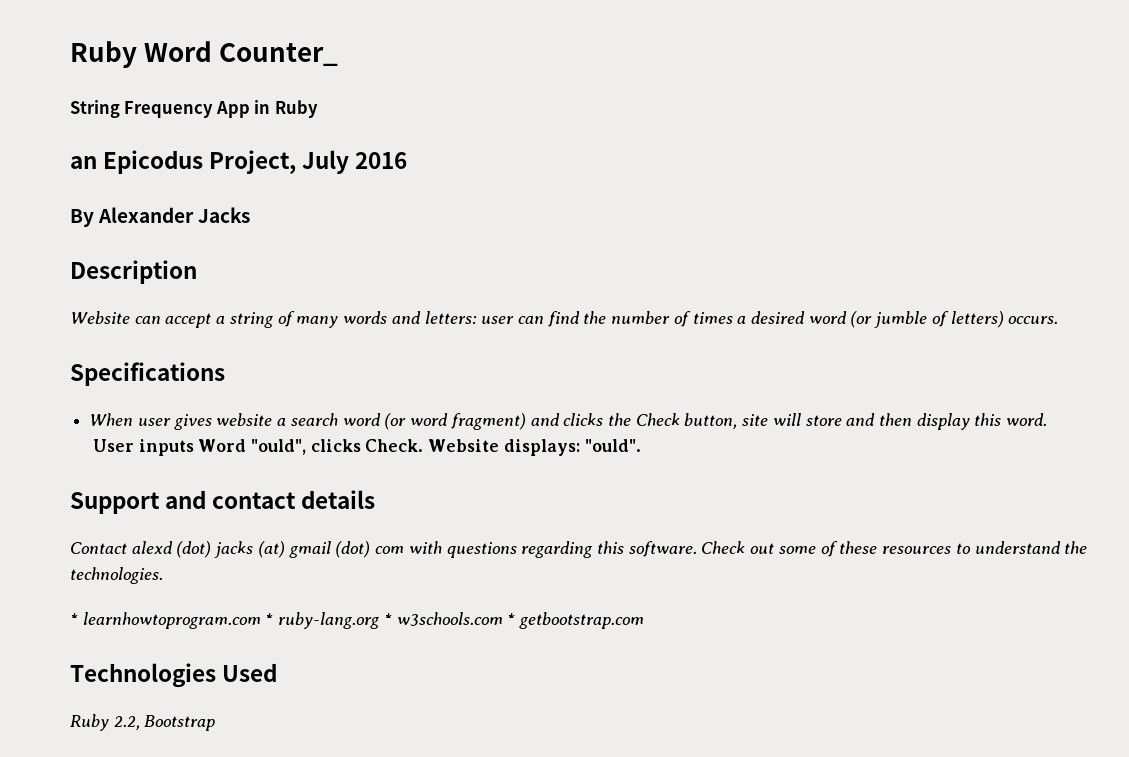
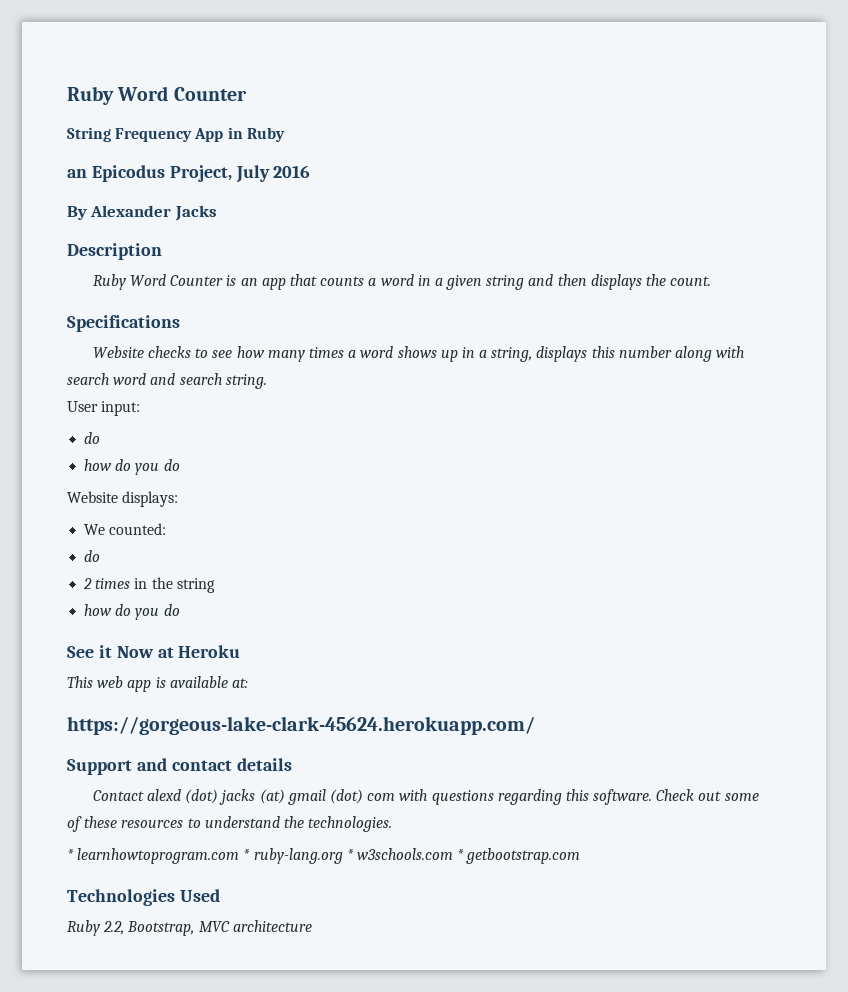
[70,41,339,68] Ruby Word Counter_ -> [67,86,247,105] Ruby Word Counter
[70,311,1059,328] [70,362,225,386] [89,413,1048,430] [92,439,641,456] Website can accept a string of many words and letters: user can find the number of times a desired word (or jumble of letters) occurs. // Specifications // When user gives website a search word (or word fragment) and clicks the Check button, site will store and then display this word. // User inputs Word "ould", clicks Check. Website displays: "ould". -> [92,274,712,290] [67,315,180,332] [92,346,745,362] [67,373,267,389] [67,401,141,416] [84,432,101,444] [84,459,180,475] [67,491,179,507] [84,523,167,535] [84,550,101,562] [83,577,215,593] [84,604,180,620] [67,645,241,658] [67,676,248,692] [67,716,535,735] Ruby Word Counter is an app that counts a word in a given string and then displays the count. // Specifications // Website checks to see how many times a word shows up in a string, displays this number along with search word and search string. // User input: // do // how do you do // Website displays: // We counted: // do // 2 times in the string // how do you do // See it Now at Heroku // This web app is available at: // https://gorgeous-lake-clark-45624.herokuapp.com/
[144,715,216,731] Bootstrap -> [127,920,312,936] Bootstrap, MVC architecture

